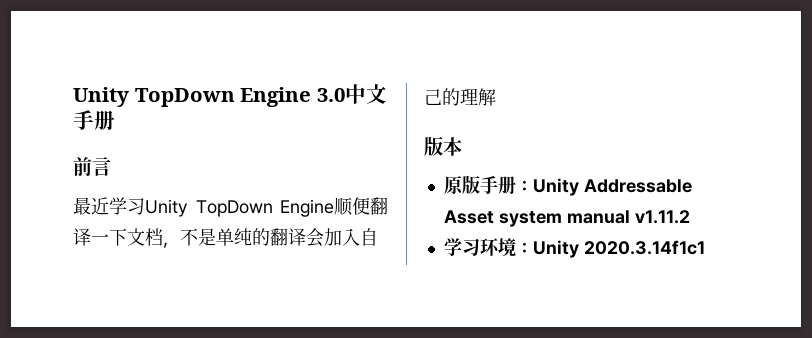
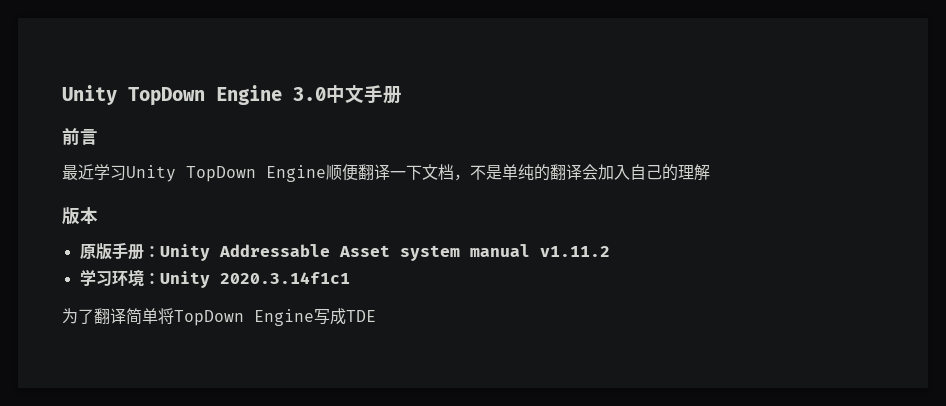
(705, 247) none -> [62,308,376,326] // 为了翻译简单将TopDown Engine写成TDE

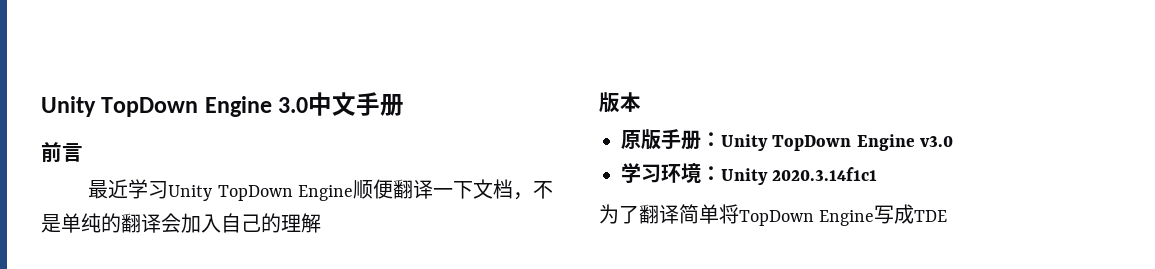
[218,244,610,261] Addressable Asset system manual v1.11.2 -> [772,134,954,151] TopDown Engine v3.0

